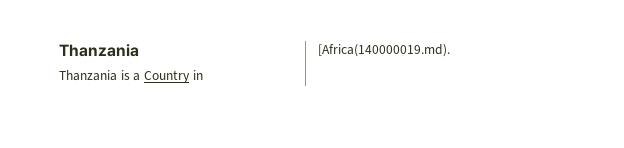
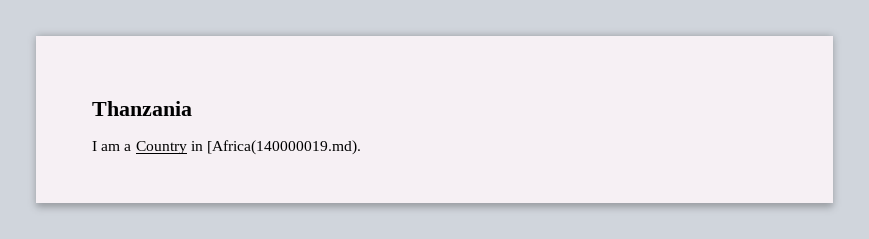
[59,70,130,81] Thanzania is -> [92,141,121,151] I am

